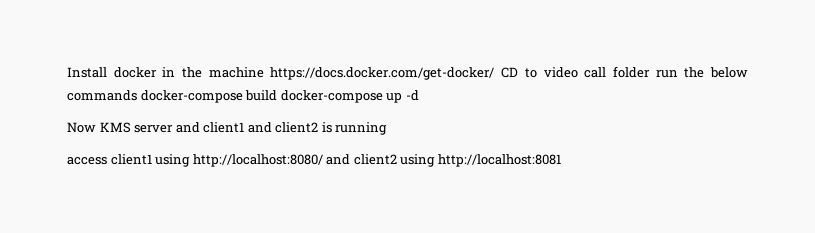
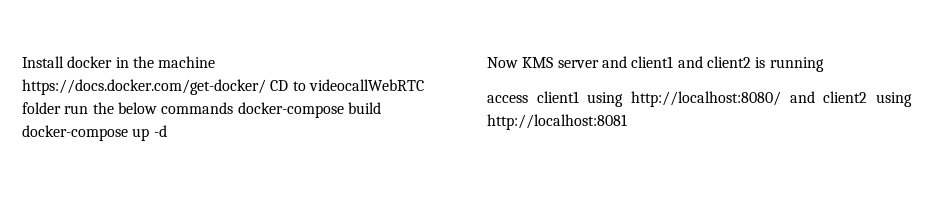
[543,67,607,78] video call -> [308,79,424,91] videocallWebRTC

